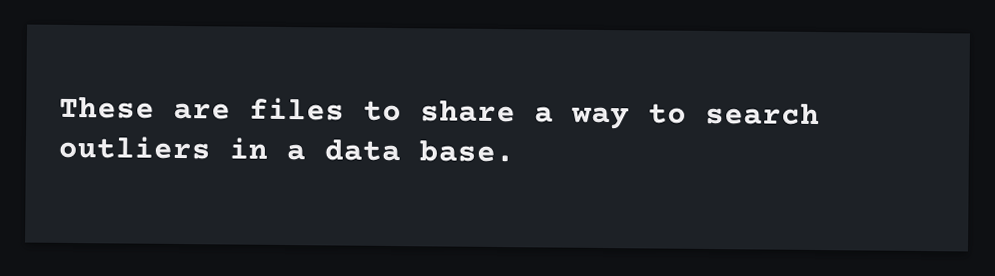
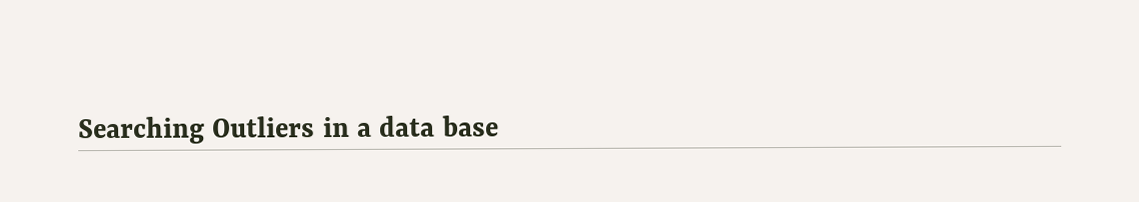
[59,96,820,130] [58,135,211,160] These are files to share a way to search outliers -> [78,116,316,145] Searching Outliers
[419,140,515,163] base. -> [441,115,499,137] base

